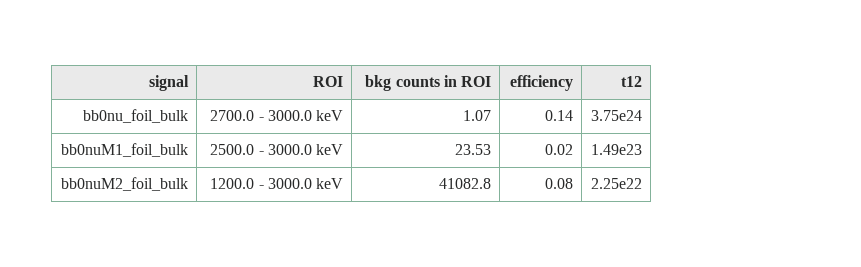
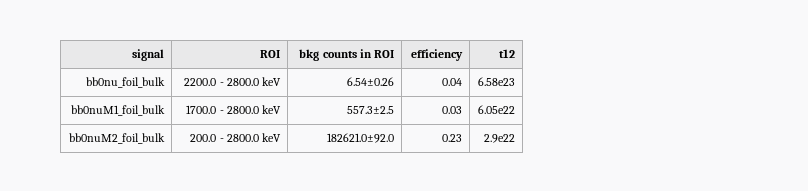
[210,110,344,121] [463,110,492,121] [545,110,574,121] [591,110,643,121] [61,143,189,157] [210,144,344,155] [455,144,492,155] [545,144,574,155] [591,144,643,155] [61,177,189,191] [210,178,344,189] [439,178,492,189] [545,178,574,189] [591,178,643,189] 2700.0 - 3000.0 keV | 1.07 | 0.14 | 3.75e24 // bb0nuM1_foil_bulk | 2500.0 - 3000.0 keV | 23.53 | 0.02 | 1.49e23 // bb0nuM2_foil_bulk | 1200.0 - 3000.0 keV | 41082.8 | 0.08 | 2.25e22 -> [184,77,282,86] [347,77,395,86] [442,78,463,86] [478,77,516,86] [71,105,166,116] [186,105,282,114] [347,106,395,114] [442,106,463,114] [478,105,516,114] [69,133,166,144] [190,133,282,142] [327,133,395,143] [442,134,463,142] [484,134,516,143] 2200.0 - 2800.0 keV | 6.54±0.26 | 0.04 | 6.58e23 // bb0nuM1_foil_bulk | 1700.0 - 2800.0 keV | 557.3±2.5 | 0.03 | 6.05e22 // bb0nuM2_foil_bulk | 200.0 - 2800.0 keV | 182621.0±92.0 | 0.23 | 2.9e22

